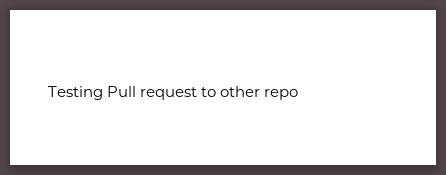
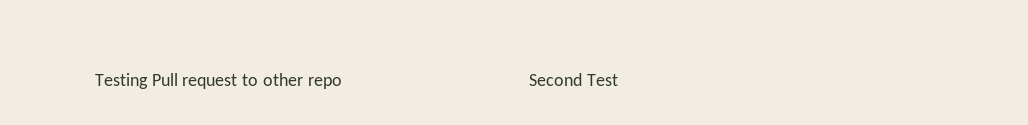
(299, 94) none -> [529,73,618,86] // Second Test

